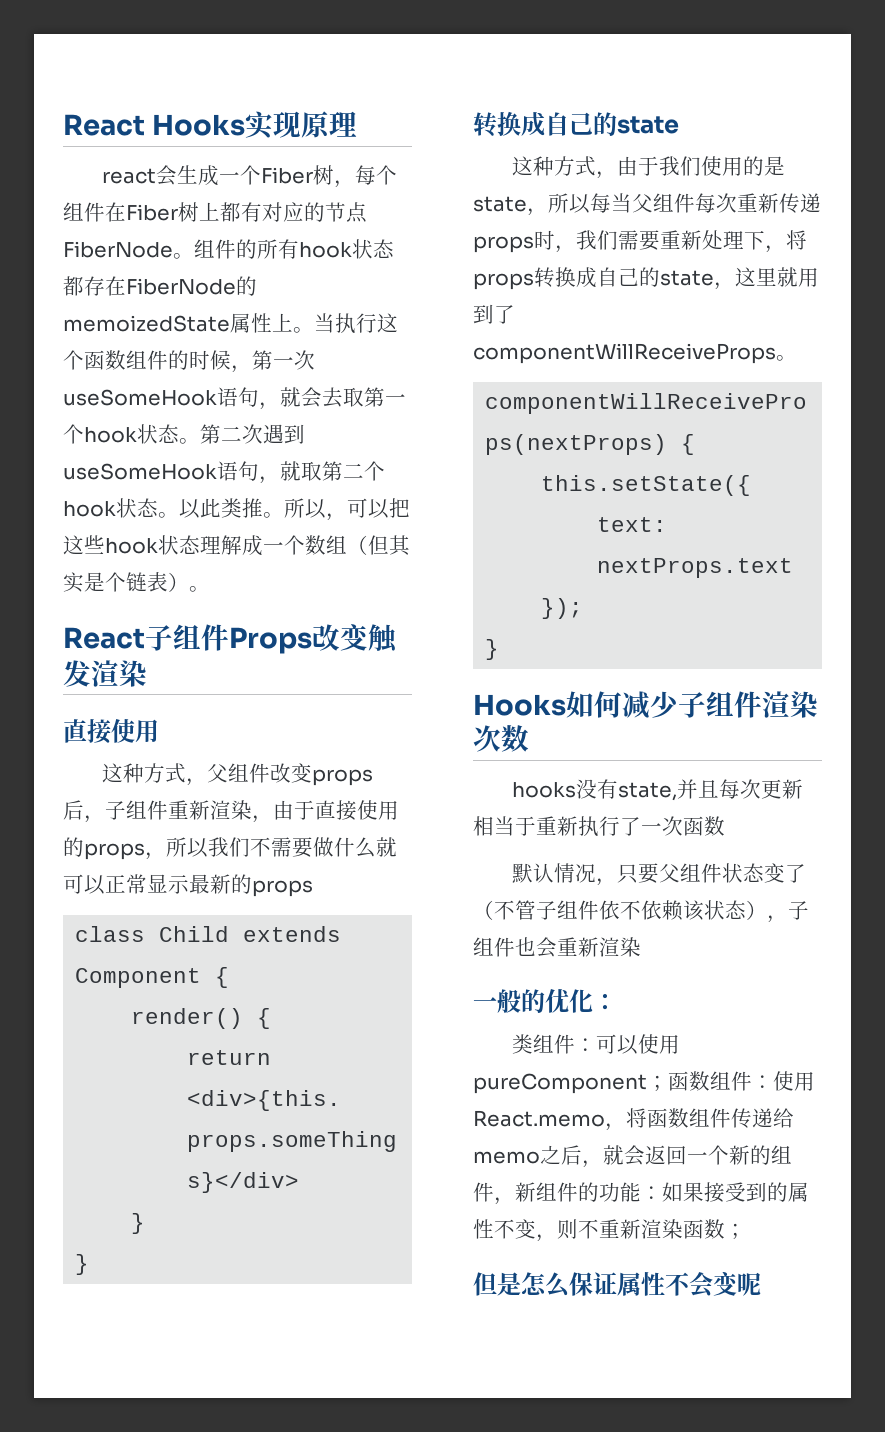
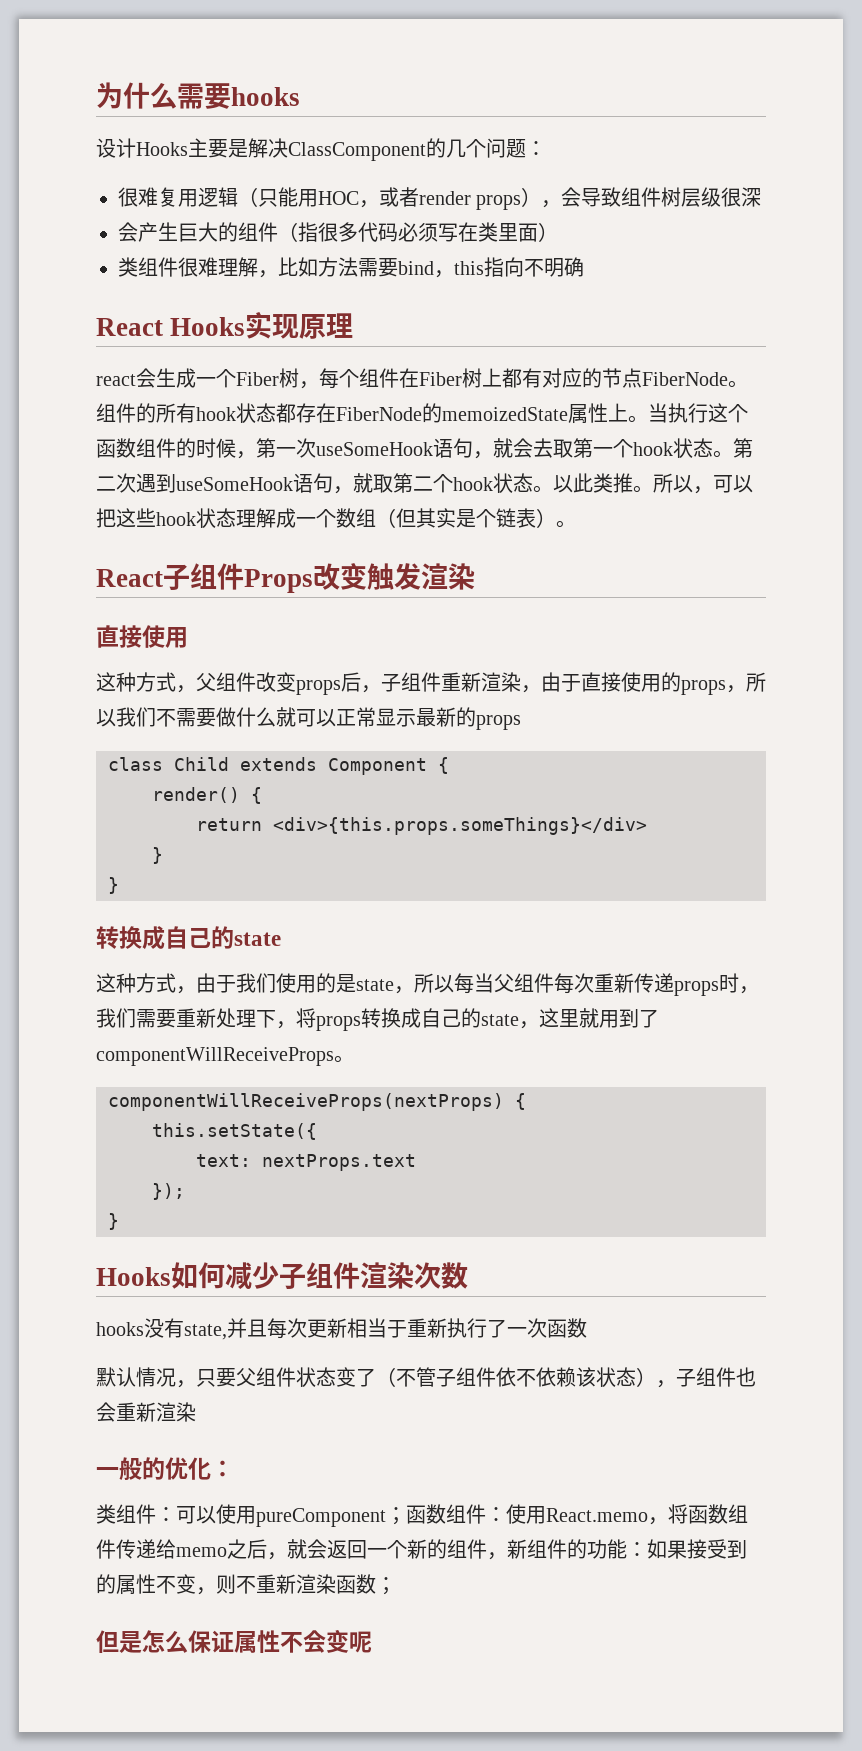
(63, 125) none -> [96,82,300,109] [96,138,546,161] [118,187,762,210] [118,222,558,242] [118,257,584,278] 为什么需要hooks // 设计Hooks主要是解决ClassComponent的几个问题： // 很难复用逻辑（只能用HOC，或者render props），会导致组件树层级很深 // 会产生巨大的组件（指很多代码必须写在类里面） // 类组件很难理解，比如方法需要bind，this指向不明确 //

